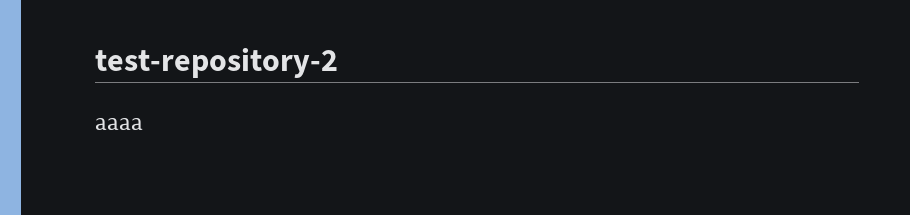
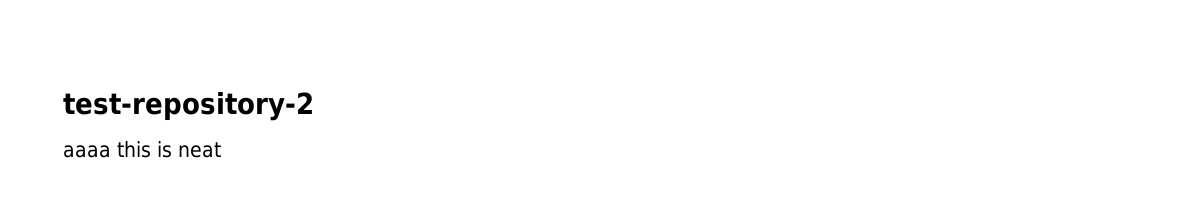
(143, 124) none -> [117,141,221,158] this is neat

